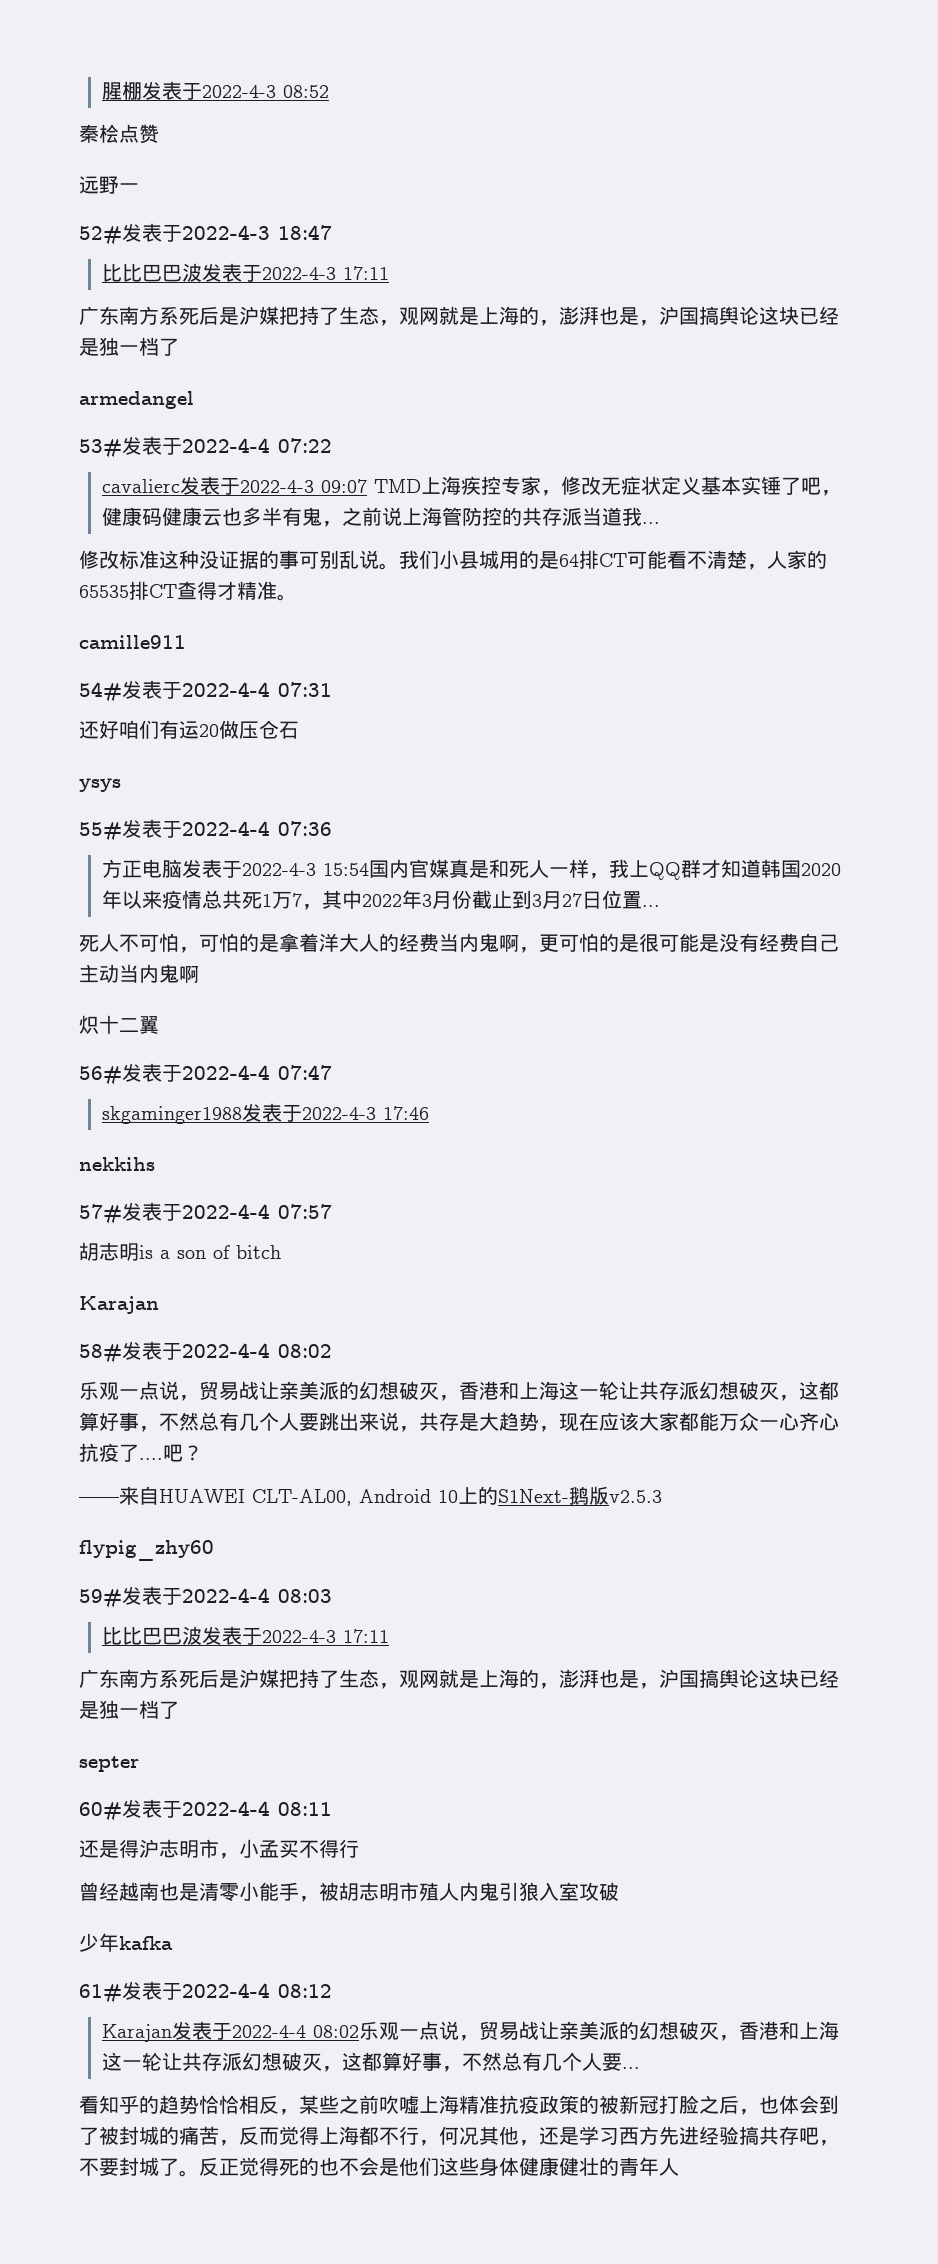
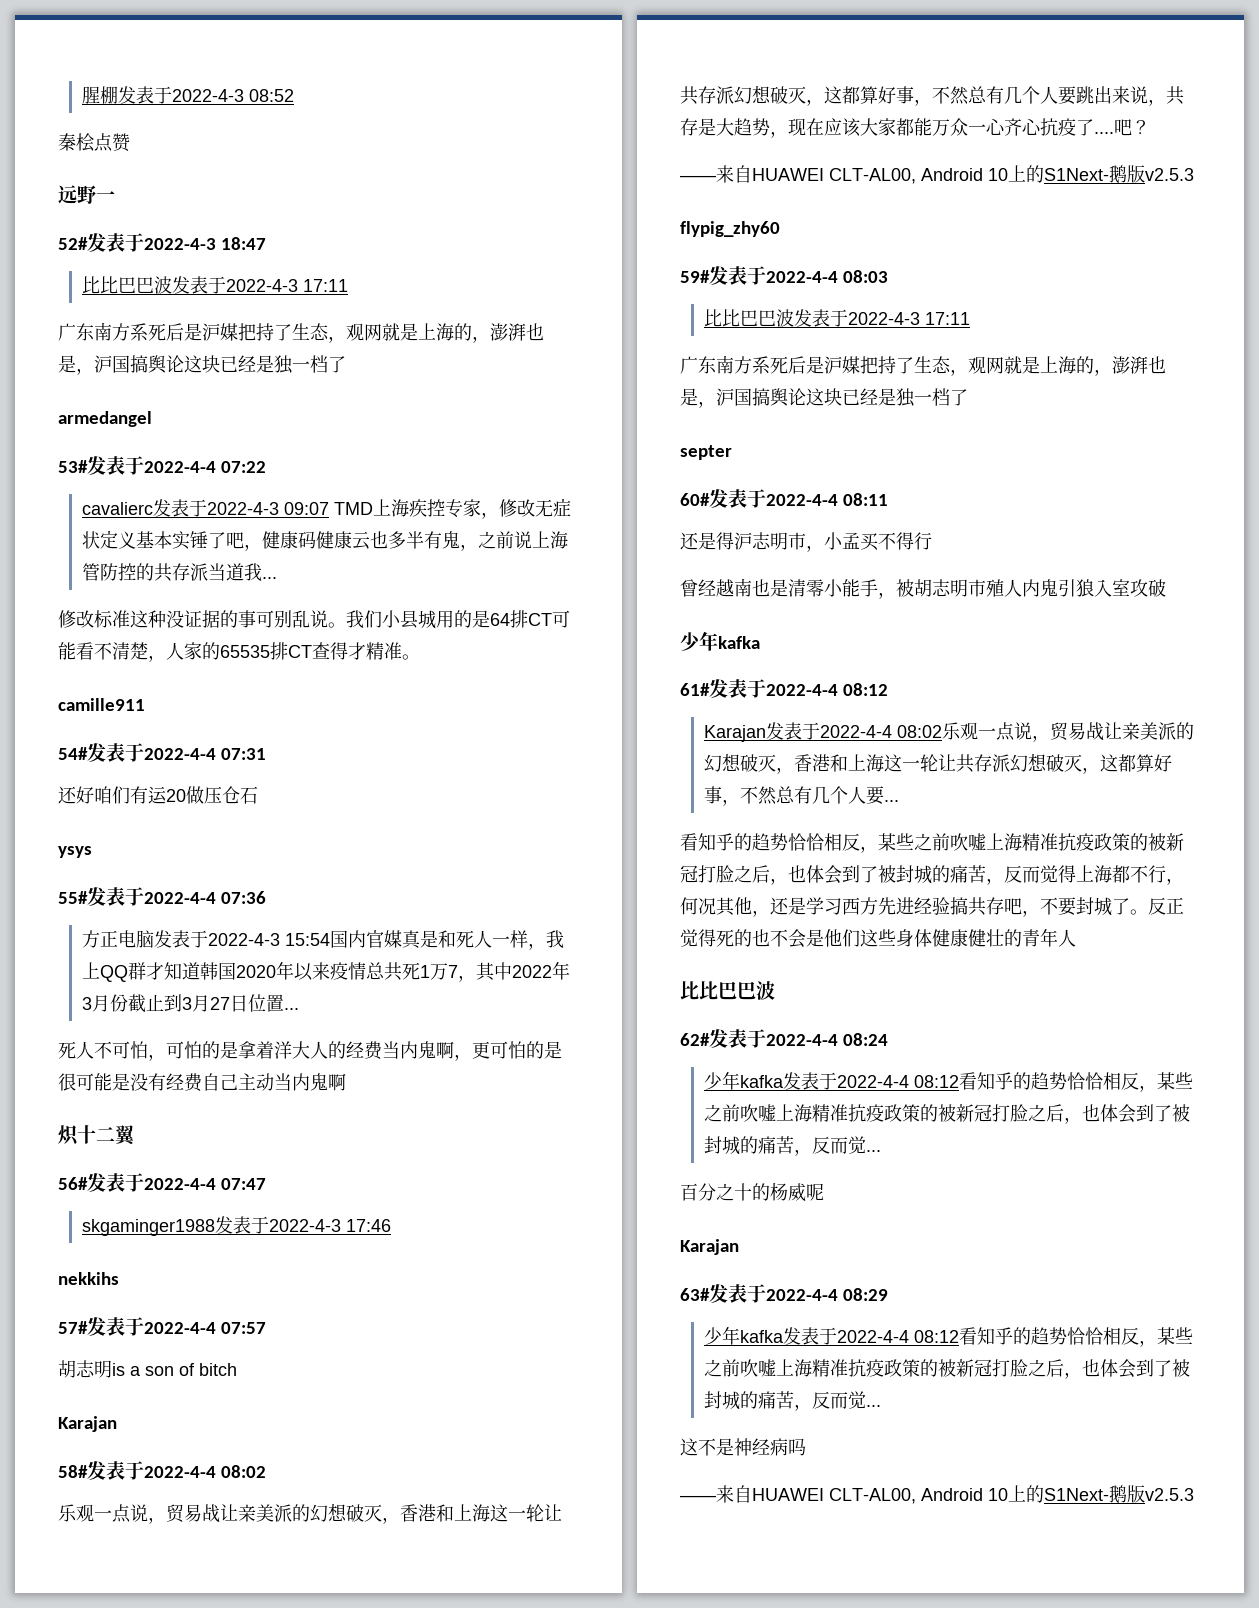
(679, 2167) none -> [680,981,775,1000] [680,1029,889,1048] [704,1071,1194,1092] [704,1104,1191,1124] [704,1136,882,1156] [680,1182,824,1202] [680,1239,739,1255] [680,1284,889,1303] [704,1326,1194,1347] [704,1359,1191,1379] [704,1391,882,1411] [680,1438,806,1456] [680,1485,1194,1504] // 比比巴巴波 // 62#发表于2022-4-4 08:24 // 少年kafka发表于2022-4-4 08:12看知乎的趋势恰恰相反，某些之前吹嘘上海精准抗疫政策的被新冠打脸之后，也体会到了被封城的痛苦，反而觉... // 百分之十的杨威呢 // Karajan // 63#发表于2022-4-4 08:29 // 少年kafka发表于2022-4-4 08:12看知乎的趋势恰恰相反，某些之前吹嘘上海精准抗疫政策的被新冠打脸之后，也体会到了被封城的痛苦，反而觉... // 这不是神经病吗 // ——来自HUAWEI CLT-AL00, Android 10上的S1Next-鹅版v2.5.3

